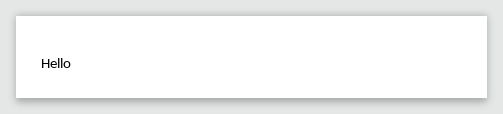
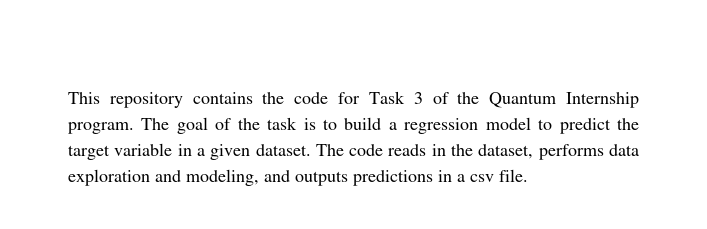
[41,58,71,68] Hello -> [68,91,639,108] [68,117,640,134] [68,143,640,160] [68,169,528,186] This repository contains the code for Task 3 of the Quantum Internship program. The goal of the task is to build a regression model to predict the target variable in a given dataset. The code reads in the dataset, performs data exploration and modeling, and outputs predictions in a csv file.

